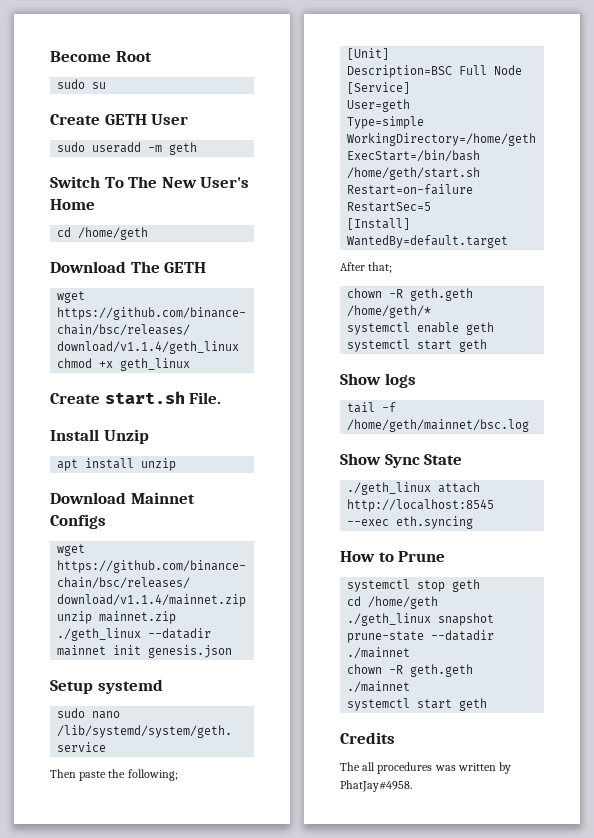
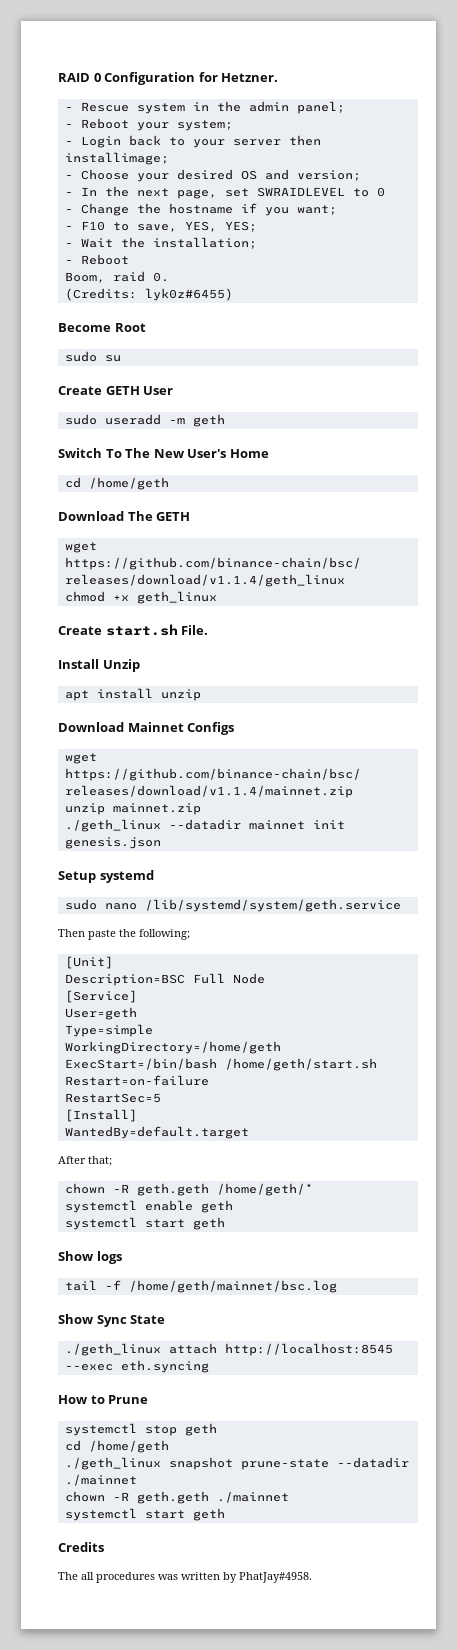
(50, 56) none -> [58,72,279,85] [64,101,345,114] [64,118,233,131] [64,135,321,148] [64,152,169,165] [64,169,361,182] [64,186,385,199] [64,203,337,216] [64,221,257,232] [64,237,257,249] [64,254,129,265] [64,271,169,283] [64,288,233,301] RAID 0 Configuration for Hetzner. // - Rescue system in the admin panel; // - Reboot your system; // - Login back to your server then installimage; // - Choose your desired OS and version; // - In the next page, set SWRAIDLEVEL to 0 // - Change the hostname if you want; // - F10 to save, YES, YES; // - Wait the installation; // - Reboot // Boom, raid 0. // (Credits: lyk0z#6455) //

